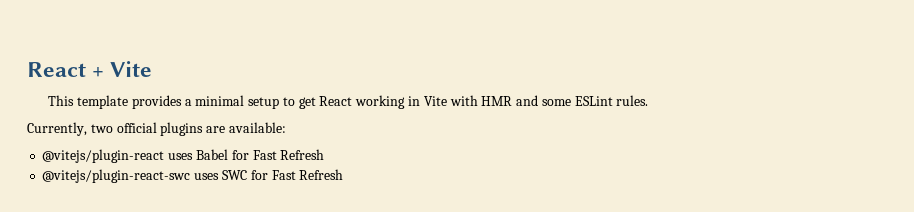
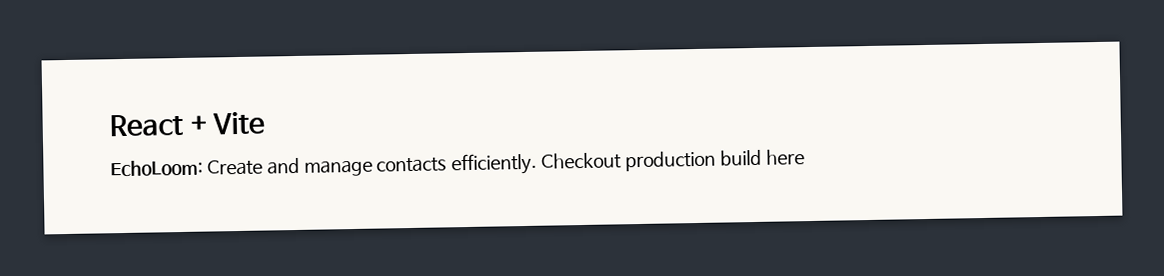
[48,95,649,109] [27,122,286,136] [42,149,325,163] [42,169,344,183] This template provides a minimal setup to get React working in Vite with HMR and some ESLint rules. // Currently, two official plugins are available: // @vitejs/plugin-react uses Babel for Fast Refresh // @vitejs/plugin-react-swc uses SWC for Fast Refresh -> [110,149,805,178] EchoLoom: Create and manage contacts efficiently. Checkout production build here

